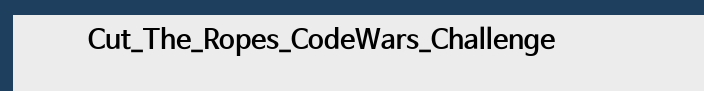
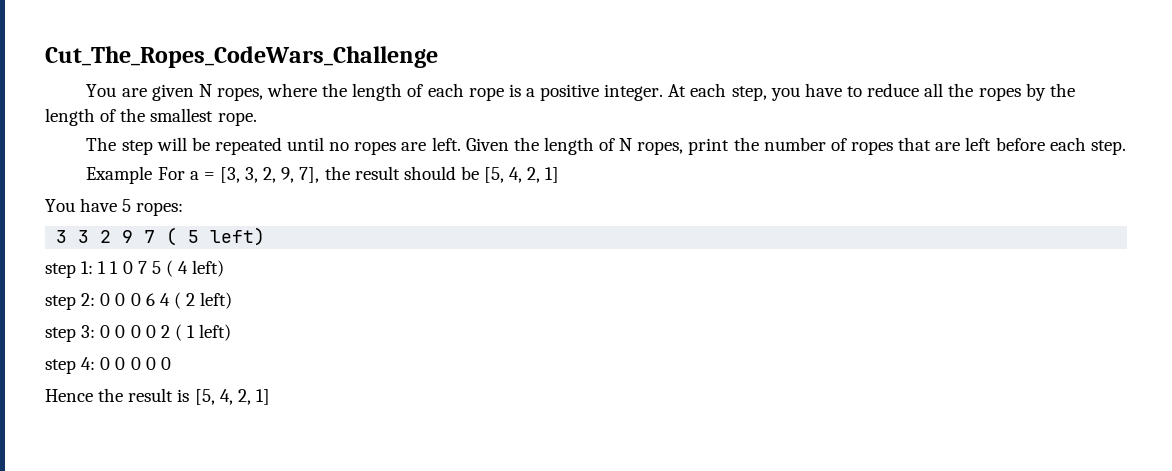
(555, 41) none -> [86,83,1075,101] [45,108,257,126] [86,137,1126,155] [86,166,560,184] [45,198,184,216] [56,227,266,246] [45,260,225,278] [45,292,233,310] [45,324,232,342] [45,357,171,374] [45,388,270,405] // You are given N ropes, where the length of each rope is a positive integer. At each step, you have to reduce all the ropes by the length of the smallest rope. // The step will be repeated until no ropes are left. Given the length of N ropes, print the number of ropes that are left before each step. // Example For a = [3, 3, 2, 9, 7], the result should be [5, 4, 2, 1] // You have 5 ropes: // 3 3 2 9 7 ( 5 left) // step 1: 1 1 0 7 5 ( 4 left) // step 2: 0 0 0 6 4 ( 2 left) // step 3: 0 0 0 0 2 ( 1 left) // step 4: 0 0 0 0 0 // Hence the result is [5, 4, 2, 1]

